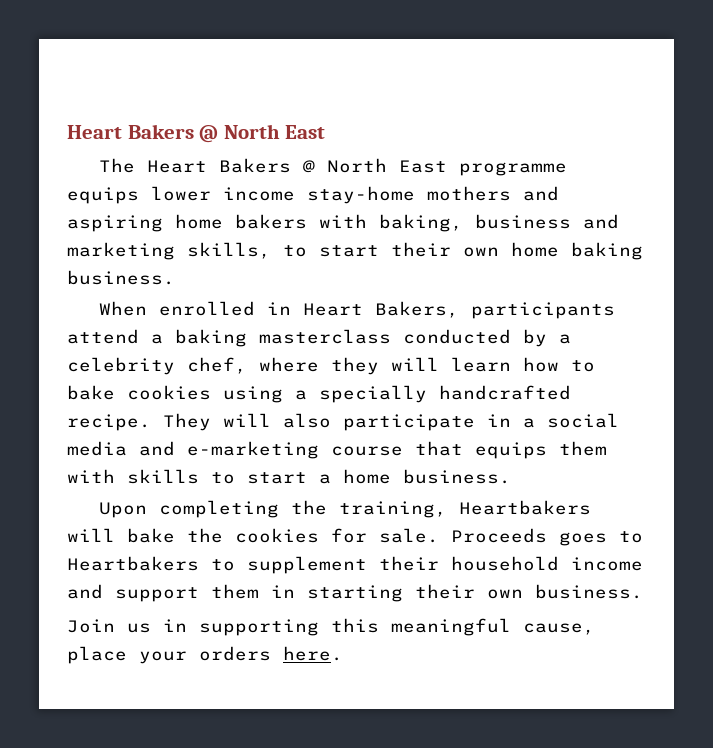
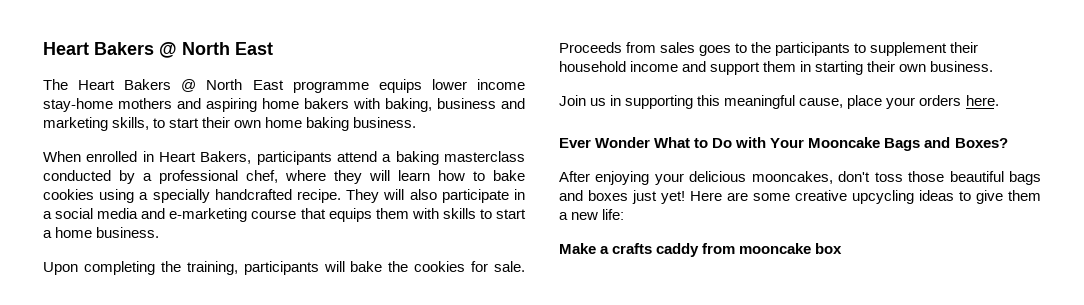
[67,357,175,375] celebrity -> [159,170,238,184] professional
[458,500,591,515] Heartbakers -> [243,261,319,275] participants
[559,531,643,546] [67,556,199,571] goes to Heartbakers -> [626,42,851,56] from sales goes to the participants
(343, 653) none -> [559,137,1008,151] [559,171,1041,185] [559,190,1041,204] [559,209,625,220] [559,243,843,257] // Ever Wonder What to Do with Your Mooncake Bags and Boxes? // After enjoying your delicious mooncakes, don't toss those beautiful bags and boxes just yet! Here are some creative upcycling ideas to give them a new life: // Make a crafts caddy from mooncake box

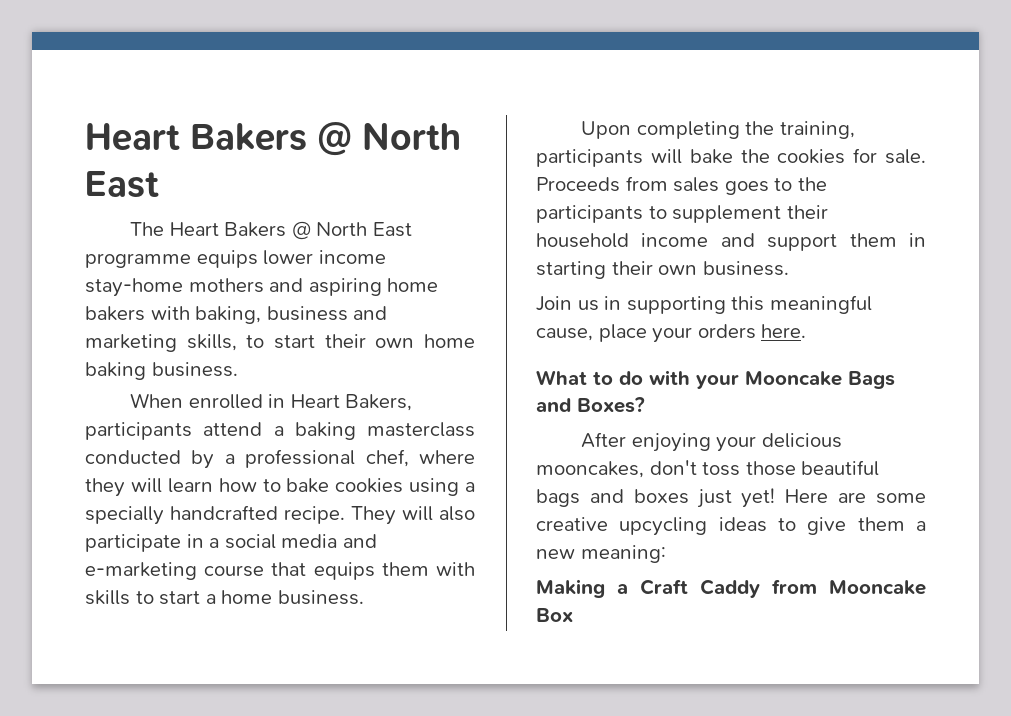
[559,137,805,148] Ever Wonder What to Do with Your -> [536,370,739,389] What to do with your
[602,209,625,220] [559,243,843,257] life: // Make a crafts caddy from mooncake box -> [580,545,666,563] [536,579,926,598] [536,608,573,622] meaning: // Making a Craft Caddy from Mooncake Box

